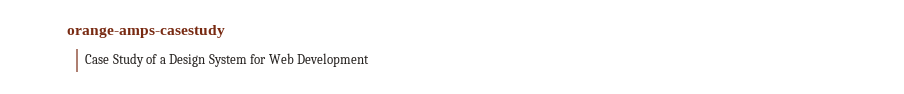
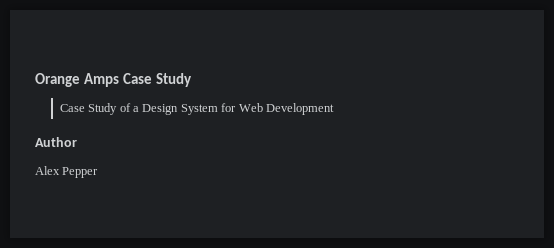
[67,25,225,38] orange-amps-casestudy -> [35,73,192,87] Orange Amps Case Study
(370, 60) none -> [35,137,77,147] [35,166,99,178] // Author // Alex Pepper

